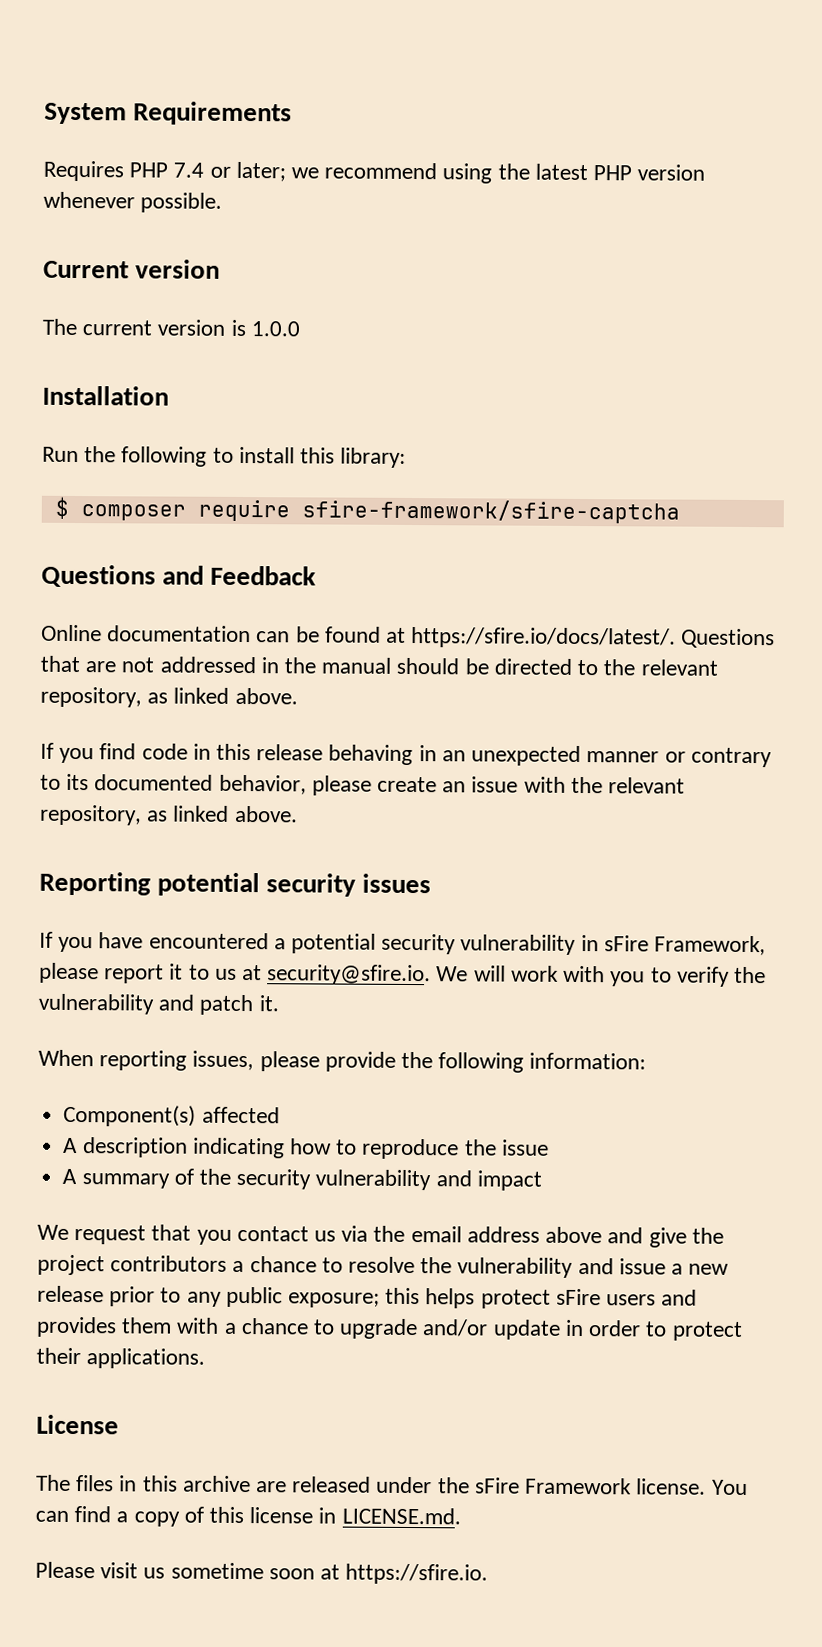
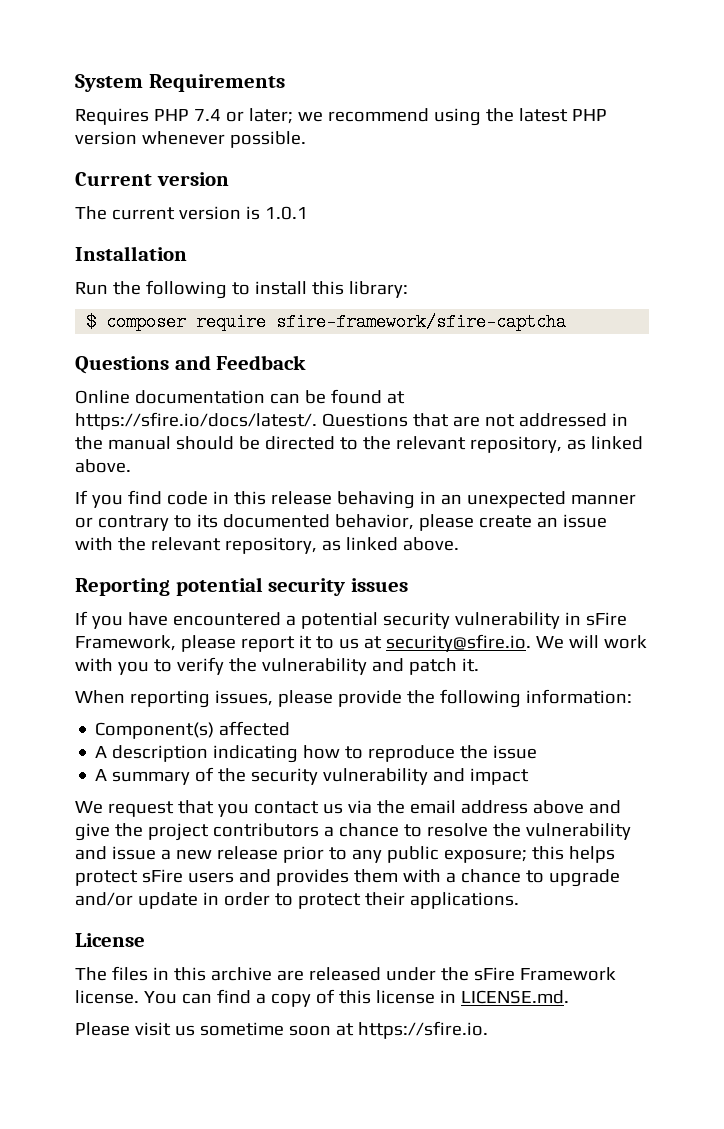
[250,321,300,337] 1.0.0 -> [264,206,308,220] 1.0.1

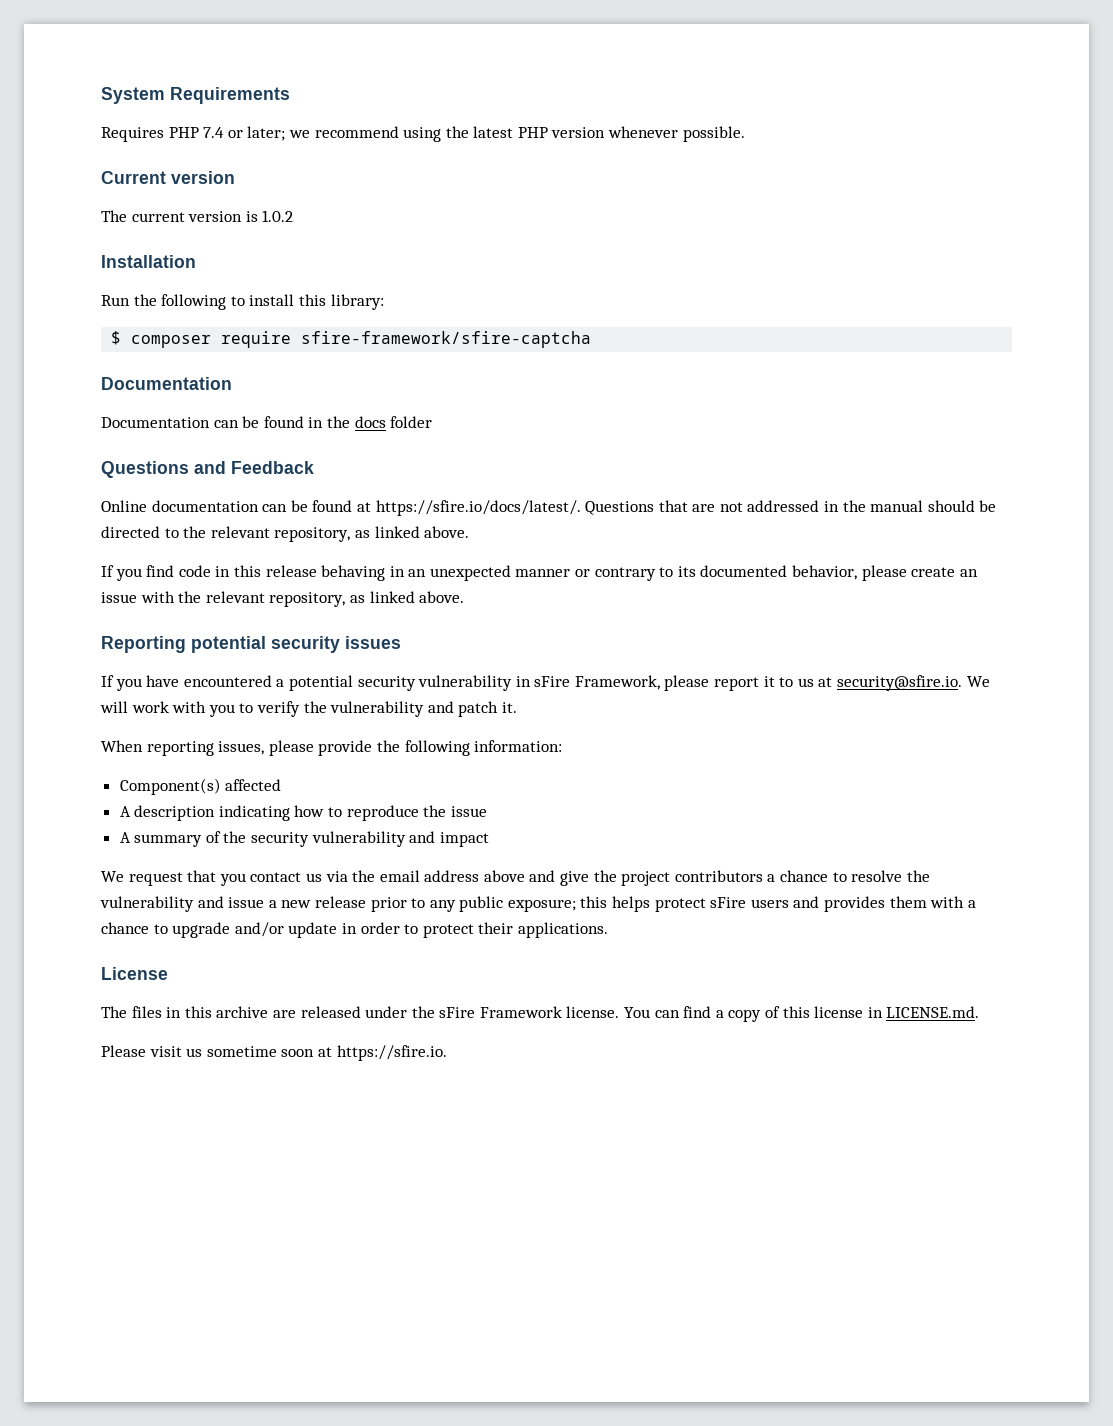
[264,206,308,220] 1.0.1 -> [262,210,294,222] 1.0.2
(567, 322) none -> [101,377,232,390] [101,416,433,428] // Documentation // Documentation can be found in the docs folder

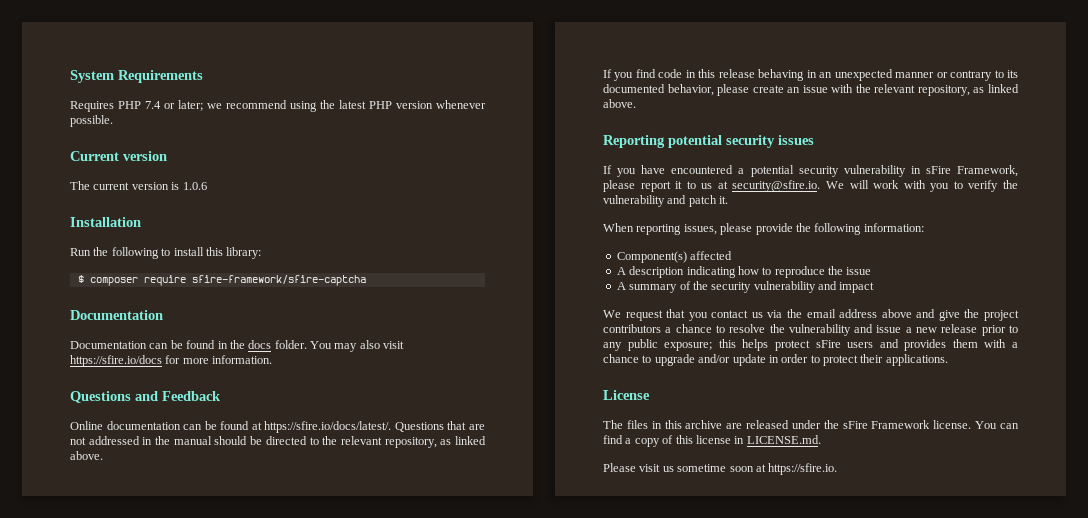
[262,210,294,222] 1.0.2 -> [182,182,207,190] 1.0.6
[390,416,433,428] folder -> [274,340,405,352] [70,355,273,367] folder. You may also visit https://sfire.io/docs for more information.

